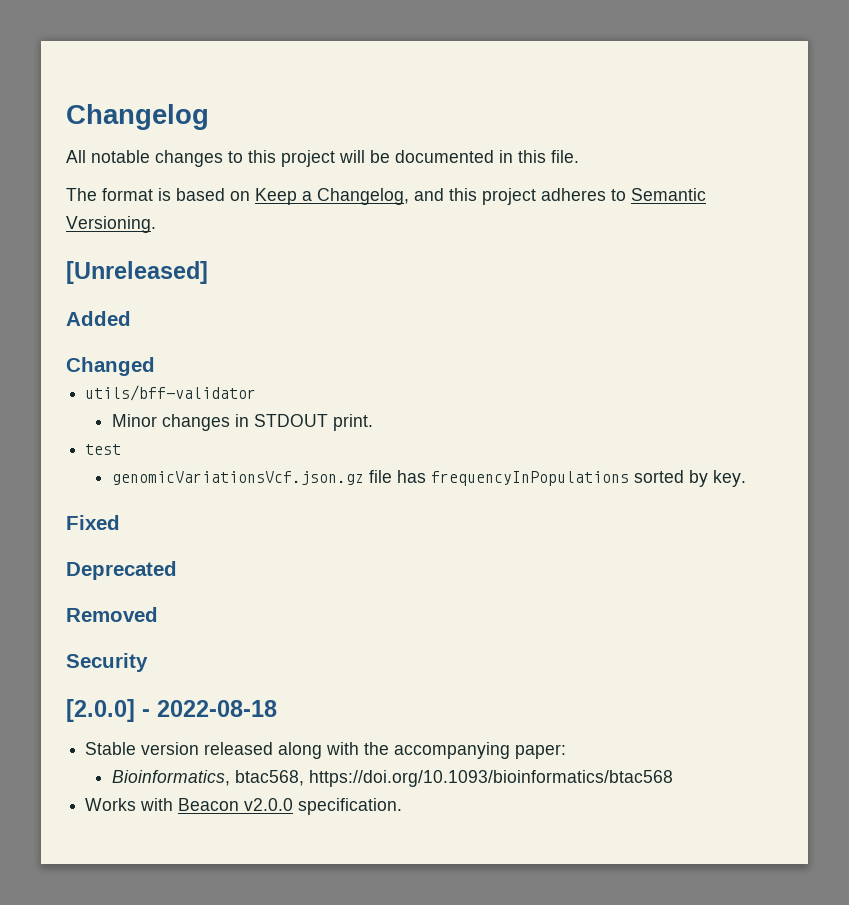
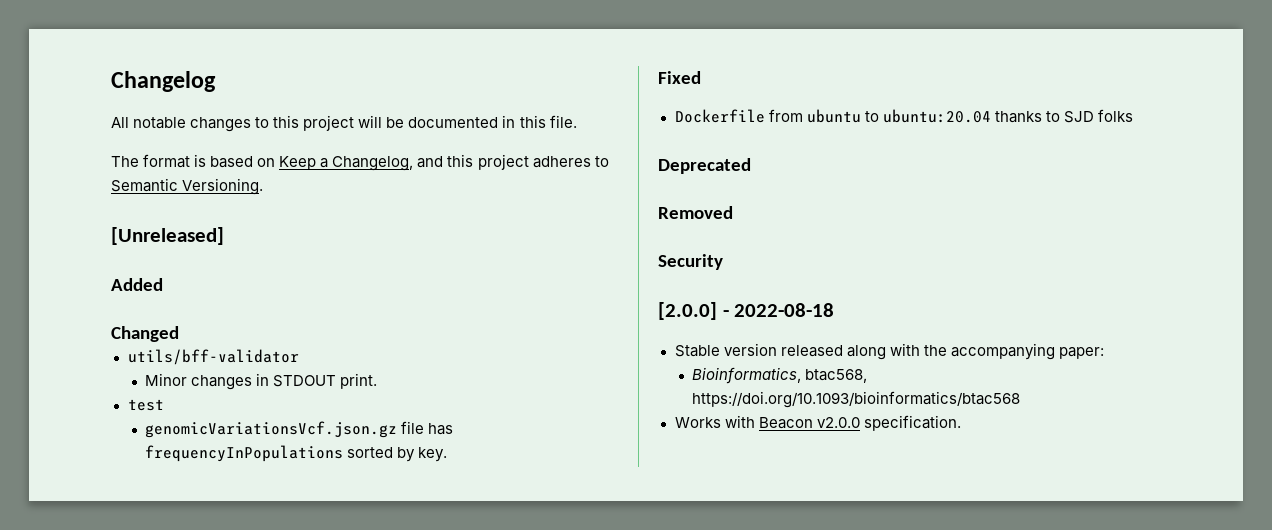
(120, 522) none -> [674,109,1133,123] // Dockerfile from ubuntu to ubuntu:20.04 thanks to SJD folks

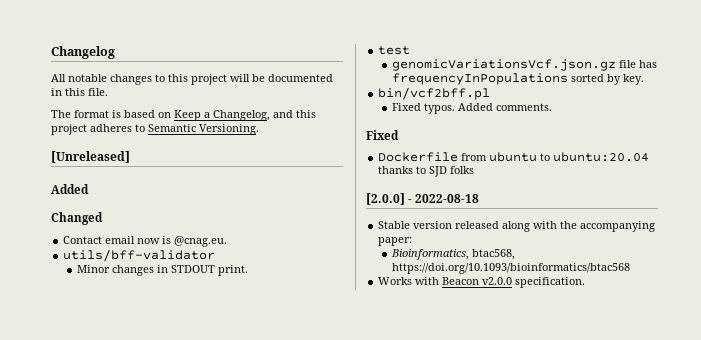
(179, 334) none -> [63,236,228,247] // Contact email now is @cnag.eu.
(448, 454) none -> [378,87,491,100] [392,103,553,114] // bin/vcf2bff.pl // Fixed typos. Added comments.
[658,158,751,174] [658,206,733,219] [658,254,723,270] // Deprecated // Removed // Security -> (475, 170) none

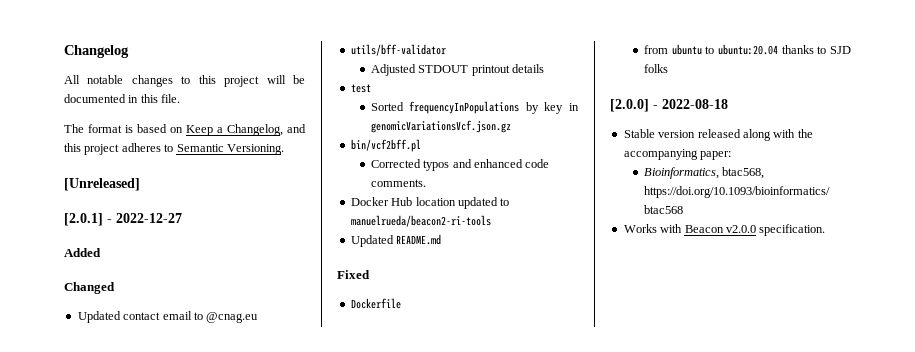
(130, 157) none -> [64,213,182,226] // [2.0.1] - 2022-12-27
[63,236,228,247] [63,249,216,262] [77,265,249,276] [378,46,411,55] [392,59,658,71] [392,73,645,85] [378,87,491,100] [392,103,553,114] Contact email now is @cnag.eu. // utils/bff-validator // Minor changes in STDOUT print. // test // genomicVariationsVcf.json.gz file has frequencyInPopulations sorted by key. // bin/vcf2bff.pl // Fixed typos. Added comments. -> [77,311,259,323] [350,44,446,56] [370,64,545,76] [350,84,371,93] [370,101,579,114] [370,120,511,133] [350,139,421,152] [370,159,550,171] [370,179,426,187] [350,197,510,209] [350,215,491,227] [350,234,442,247] Updated contact email to @cnag.eu // utils/bff-validator // Adjusted STDOUT printout details // test // Sorted frequencyInPopulations by key in genomicVariationsVcf.json.gz // bin/vcf2bff.pl // Corrected typos and enhanced code comments. // Docker Hub location updated to manuelrueda/beacon2-ri-tools // Updated README.md
(459, 157) none -> (401, 303) //

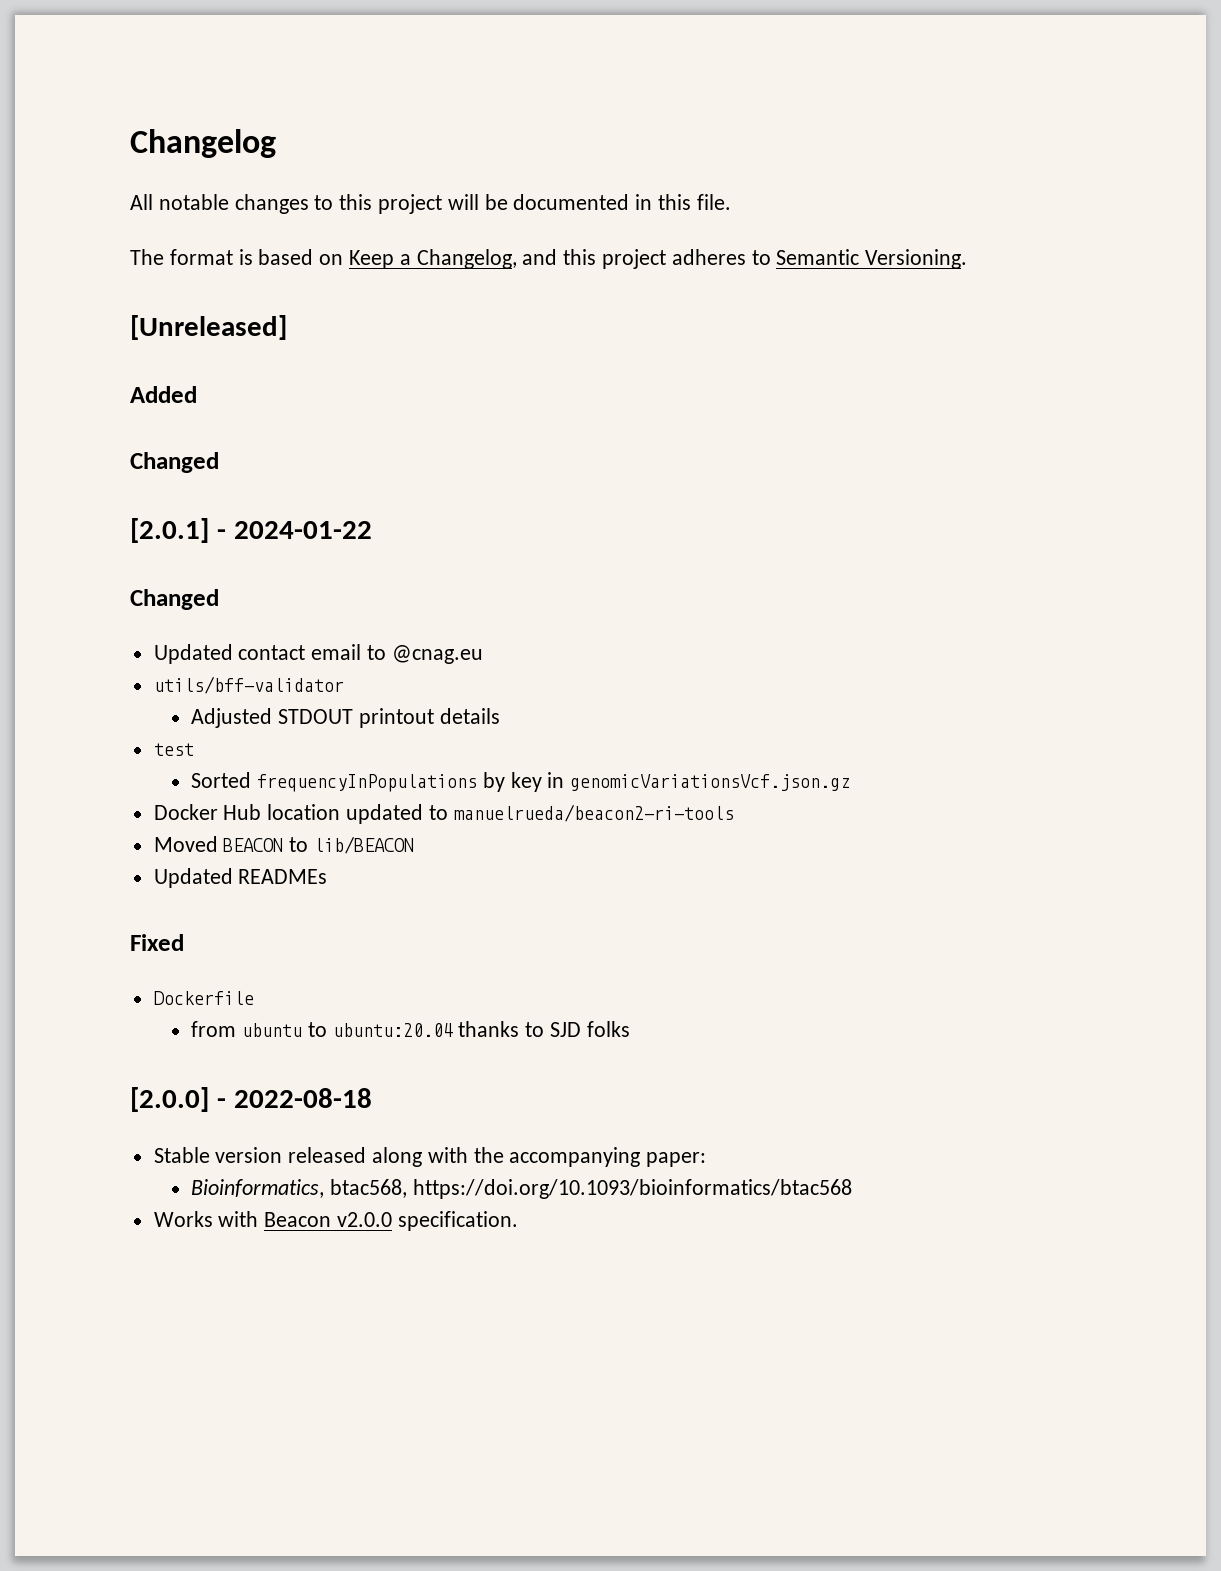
(140, 184) none -> [130,386,197,403] [130,452,219,473] // Added // Changed
[116,213,182,223] [64,248,101,257] 2022-12-27 // Added -> [233,521,372,539] 2024-01-22
[350,139,421,152] [370,159,550,171] [370,179,426,187] // bin/vcf2bff.pl // Corrected typos and enhanced code comments. -> (851, 782) none
[350,234,442,247] // Updated README.md -> [153,836,415,854] [153,868,328,888] // Moved BEACON to lib/BEACON // Updated READMEs

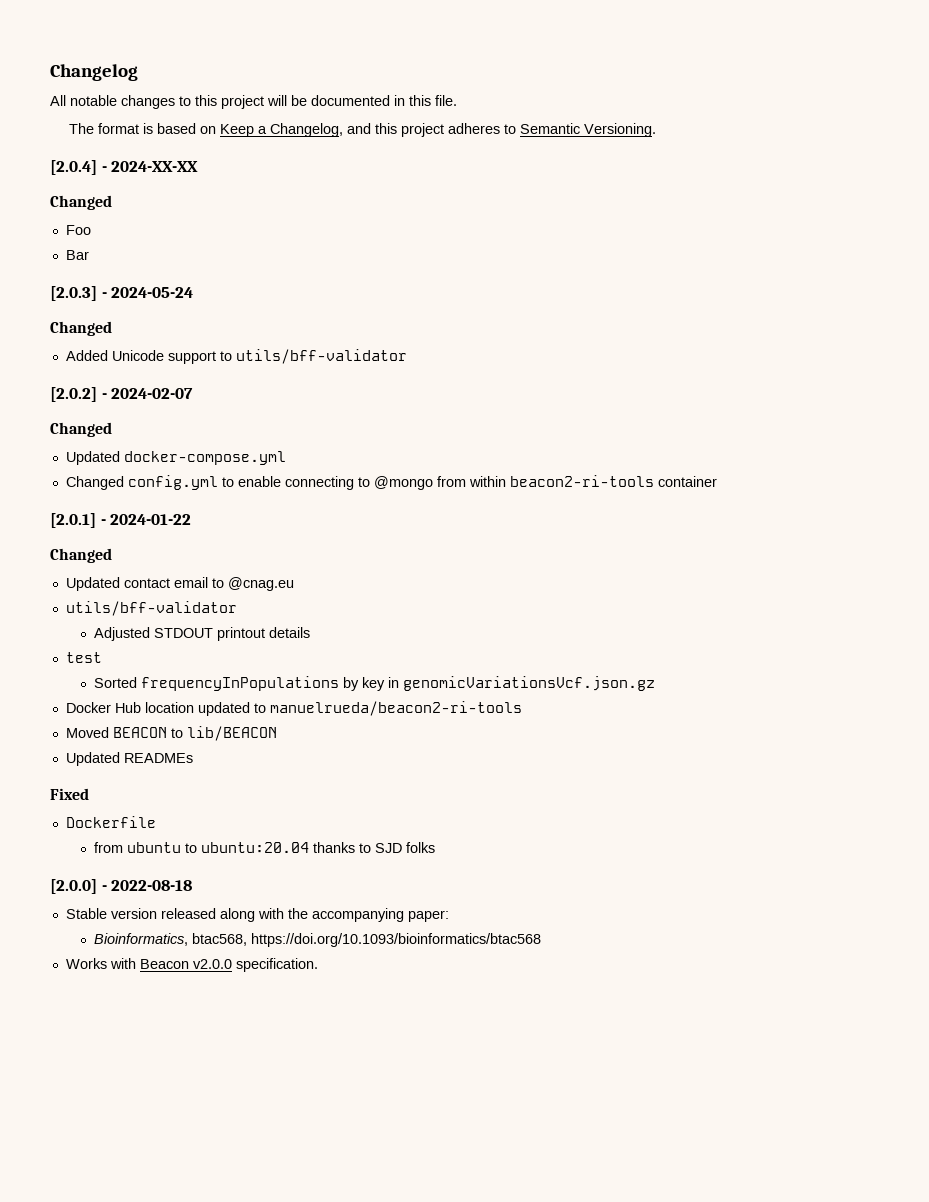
[130,315,287,340] [130,386,197,403] [130,452,219,473] [Unreleased] // Added // Changed -> [50,160,199,175] [50,195,112,210] [65,225,91,235] [65,250,89,260] [50,286,194,301] [50,321,112,336] [65,349,407,364] [50,387,194,402] [50,422,112,437] [65,451,286,465] [65,475,717,490] [2.0.4] - 2024-XX-XX // Changed // Foo // Bar // [2.0.3] - 2024-05-24 // Changed // Added Unicode support to utils/bff-validator // [2.0.2] - 2024-02-07 // Changed // Updated docker-compose.yml // Changed config.yml to enable connecting to @mongo from within beacon2-ri-tools container

